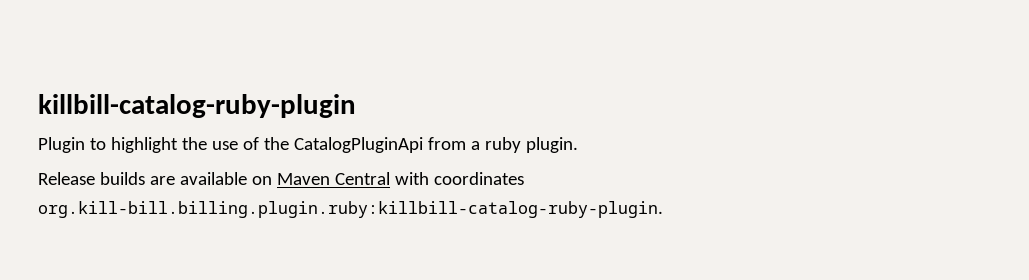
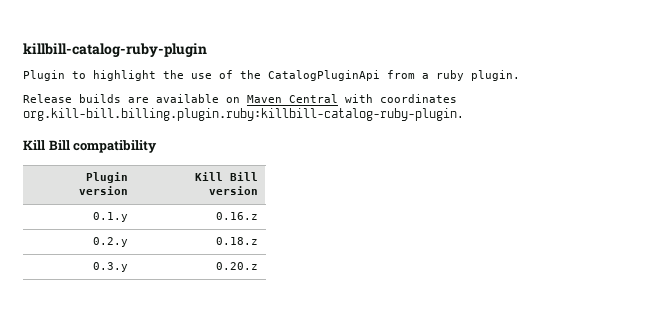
(663, 209) none -> [23,140,158,153] [85,172,128,183] [78,186,128,195] [194,172,258,181] [208,186,258,195] [92,212,128,222] [215,212,258,220] [92,237,128,247] [215,237,258,245] [92,262,128,272] [215,262,258,270] // Kill Bill compatibility // Plugin version | Kill Bill version // 0.1.y | 0.16.z // 0.2.y | 0.18.z // 0.3.y | 0.20.z

